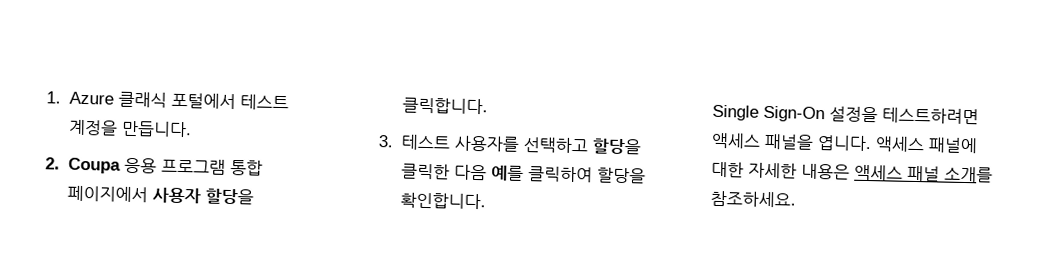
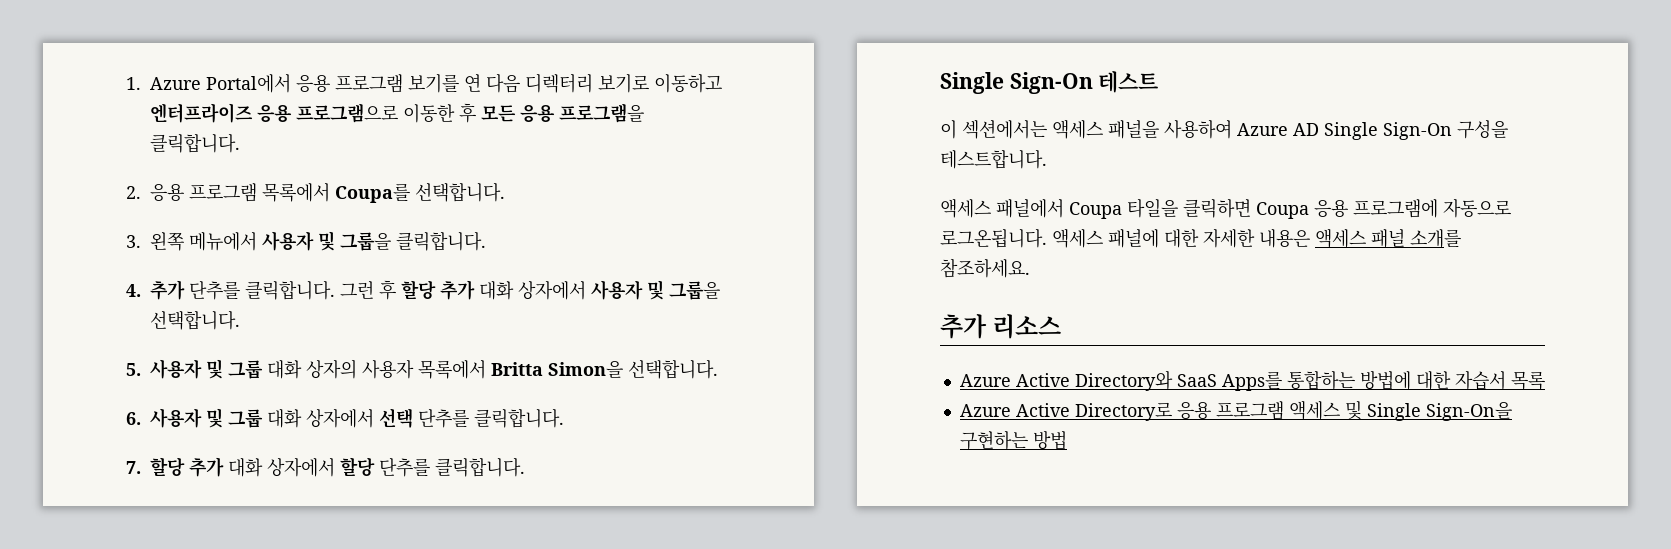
[117,91,289,111] [67,119,192,138] [45,157,263,176] [66,185,254,205] [401,97,488,115] [378,134,641,155] [400,163,646,184] [399,192,486,210] [712,104,979,125] [711,132,872,152] 클래식 포털에서 테스트 계정을 만듭니다. // 2. Coupa 응용 프로그램 통합 페이지에서 사용자 할당을 클릭합니다. // 3. 테스트 사용자를 선택하고 할당을 클릭한 다음 예를 클릭하여 할당을 확인합니다. // Single Sign-On 설정을 테스트하려면 액세스 패널을 엽니다. -> [206,73,722,93] [150,103,644,123] [150,133,240,153] [126,182,505,203] [126,231,486,251] [126,280,720,300] [150,310,240,330] [126,359,718,379] [126,408,564,428] [126,457,525,477] [940,71,1159,94] [940,119,1508,140] [940,149,1047,169] [940,198,1511,219] [940,228,1047,248] Portal에서 응용 프로그램 보기를 연 다음 디렉터리 보기로 이동하고 엔터프라이즈 응용 프로그램으로 이동한 후 모든 응용 프로그램을 클릭합니다. // 2. 응용 프로그램 목록에서 Coupa를 선택합니다. // 3. 왼쪽 메뉴에서 사용자 및 그룹을 클릭합니다. // 4. 추가 단추를 클릭합니다. 그런 후 할당 추가 대화 상자에서 사용자 및 그룹을 선택합니다. // 5. 사용자 및 그룹 대화 상자의 사용자 목록에서 Britta Simon을 선택합니다. // 6. 사용자 및 그룹 대화 상자에서 선택 단추를 클릭합니다. // 7. 할당 추가 대화 상자에서 할당 단추를 클릭합니다. // Single Sign-On 테스트 // 이 섹션에서는 액세스 패널을 사용하여 Azure AD Single Sign-On 구성을 테스트합니다. // 액세스 패널에서 Coupa 타일을 클릭하면 Coupa 응용 프로그램에 자동으로 로그온됩니다.
(796, 199) none -> [940,314,1062,339] [959,370,1545,391] [959,400,1512,421] [959,430,1067,450] // 추가 리소스 // Azure Active Directory와 SaaS Apps를 통합하는 방법에 대한 자습서 목록 // Azure Active Directory로 응용 프로그램 액세스 및 Single Sign-On을 구현하는 방법

